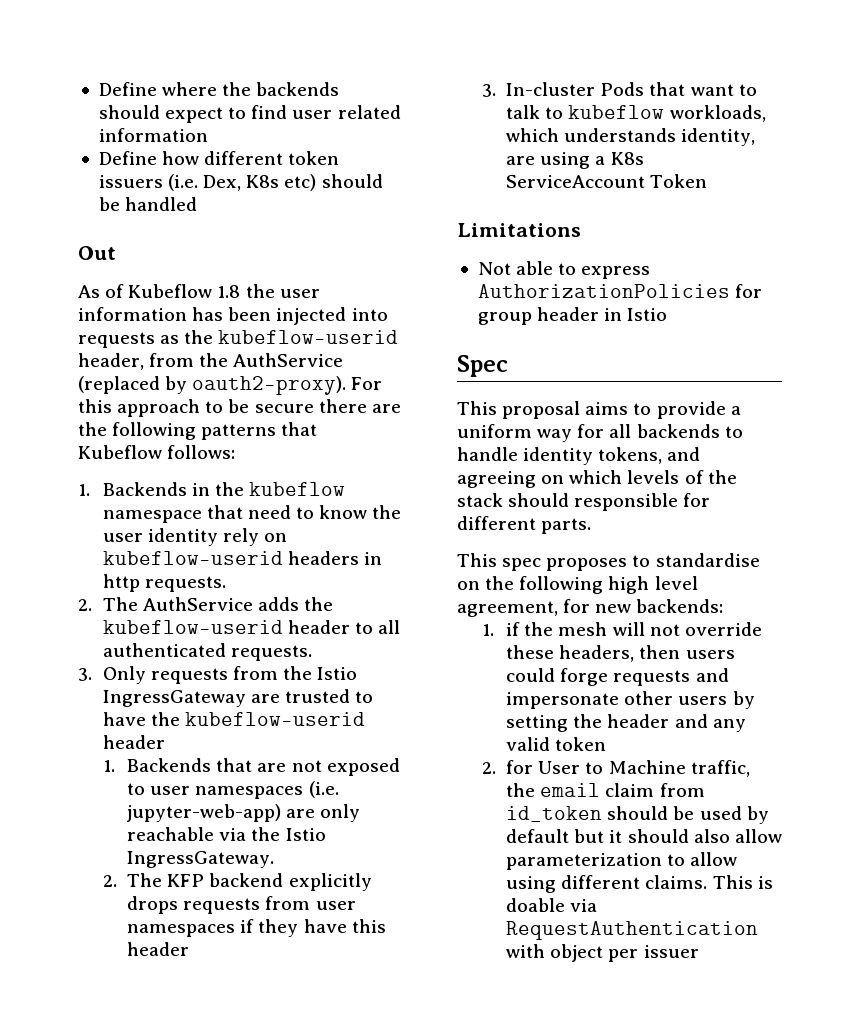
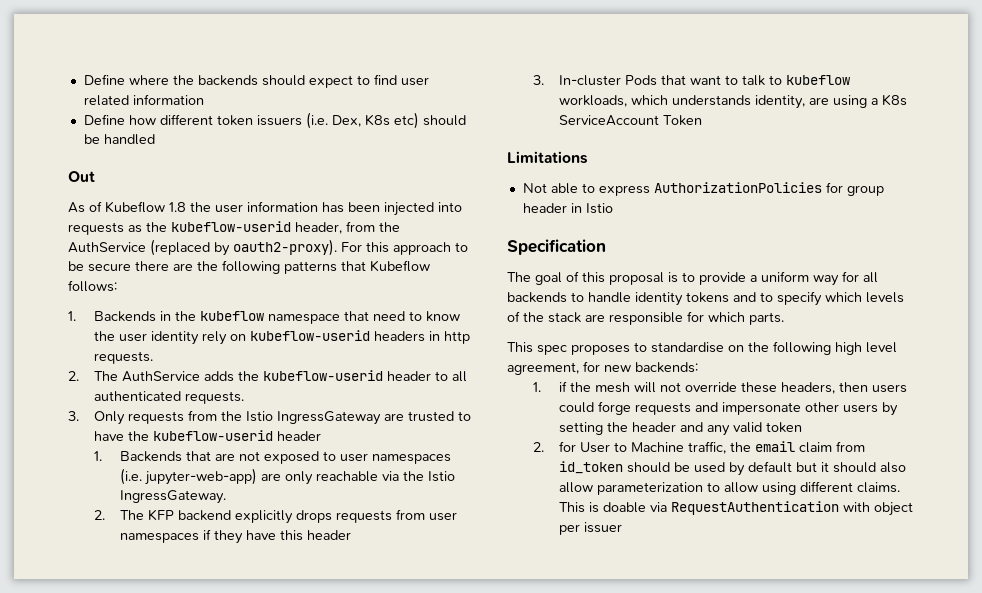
[457,355,508,377] [457,401,629,419] Spec // This proposal aims -> [507,239,606,255] [507,271,678,285] Specification // The goal of this proposal is
[598,447,701,464] [457,471,565,488] tokens, and agreeing on -> [686,291,822,306] tokens and to specify
[508,493,570,507] should -> [585,314,605,322] are
[457,516,536,530] different -> [708,312,745,322] which

